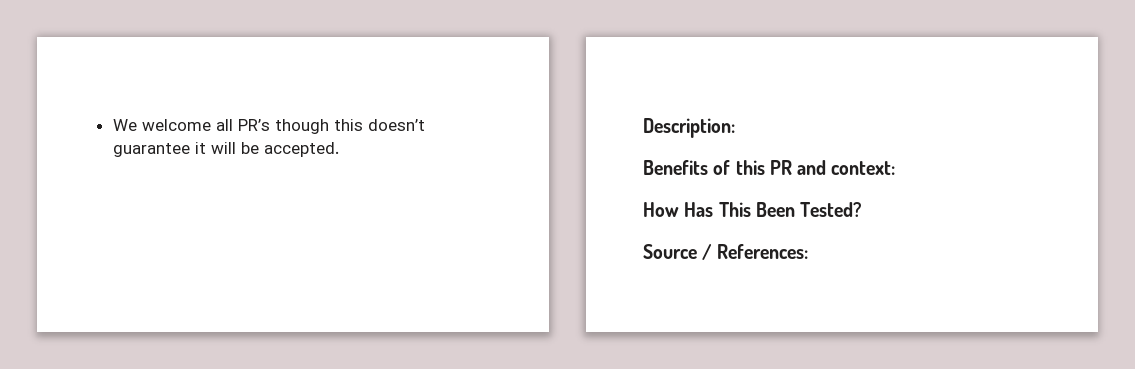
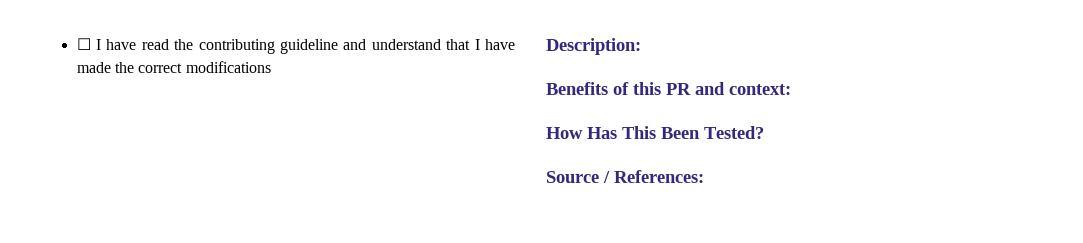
[112,119,425,134] [112,142,339,157] We welcome all PR’s though this doesn’t guarantee it will be accepted. -> [76,38,515,54] [76,61,271,73] ☐ I have read the contributing guideline and understand that I have made the correct modifications

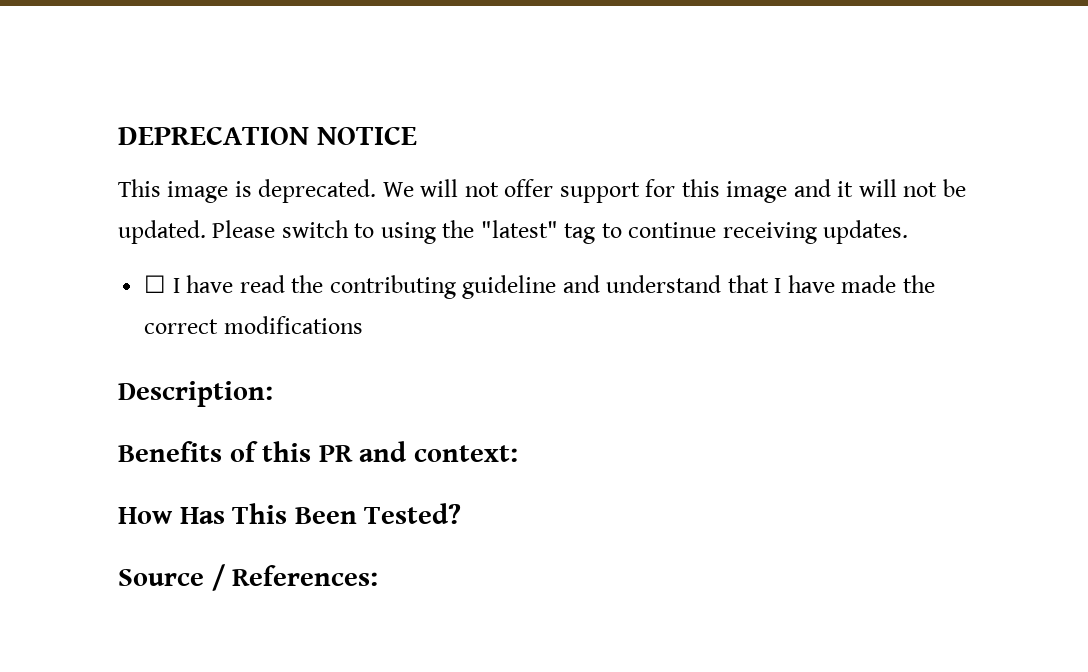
(76, 44) none -> [118,126,418,145] [118,179,966,203] [118,220,909,244] DEPRECATION NOTICE // This image is deprecated. We will not offer support for this image and it will not be updated. Please switch to using the "latest" tag to continue receiving updates. //

